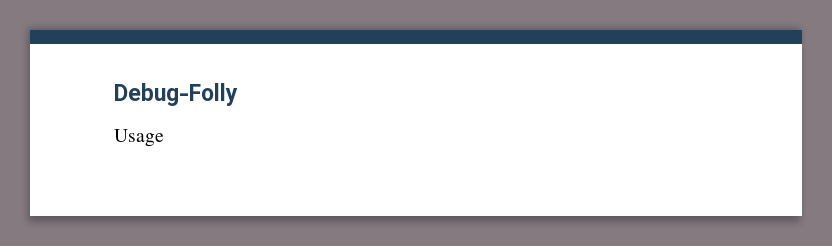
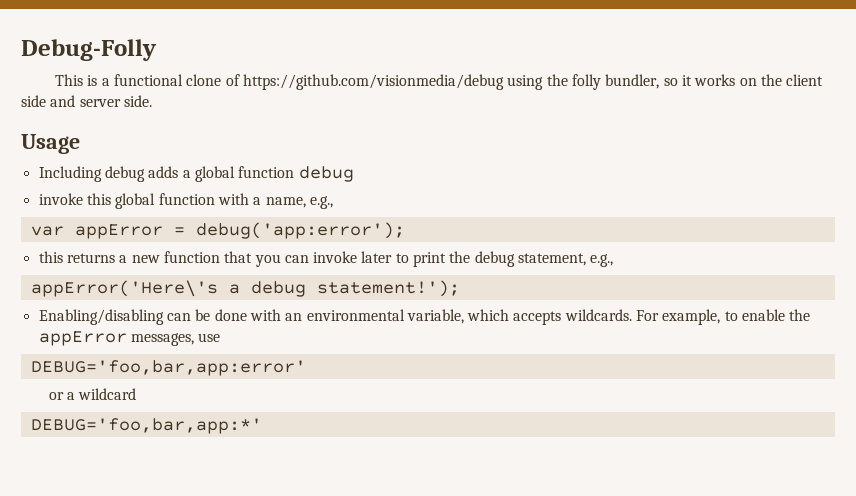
[114,129,164,147] Usage -> [55,74,824,90] [21,95,152,107] [21,134,80,154] [38,166,354,182] [38,193,333,209] [30,222,405,239] [38,251,614,267] [30,280,460,297] [38,309,811,325] [38,331,221,346] [30,360,306,376] [48,388,137,400] [30,418,262,434] This is a functional clone of https://github.com/visionmedia/debug using the folly bundler, so it works on the client side and server side. // Usage // Including debug adds a global function debug // invoke this global function with a name, e.g., // var appError = debug('app:error'); // this returns a new function that you can invoke later to print the debug statement, e.g., // appError('Here\'s a debug statement!'); // Enabling/disabling can be done with an environmental variable, which accepts wildcards. For example, to enable the appError messages, use // DEBUG='foo,bar,app:error' // or a wildcard // DEBUG='foo,bar,app:*'

